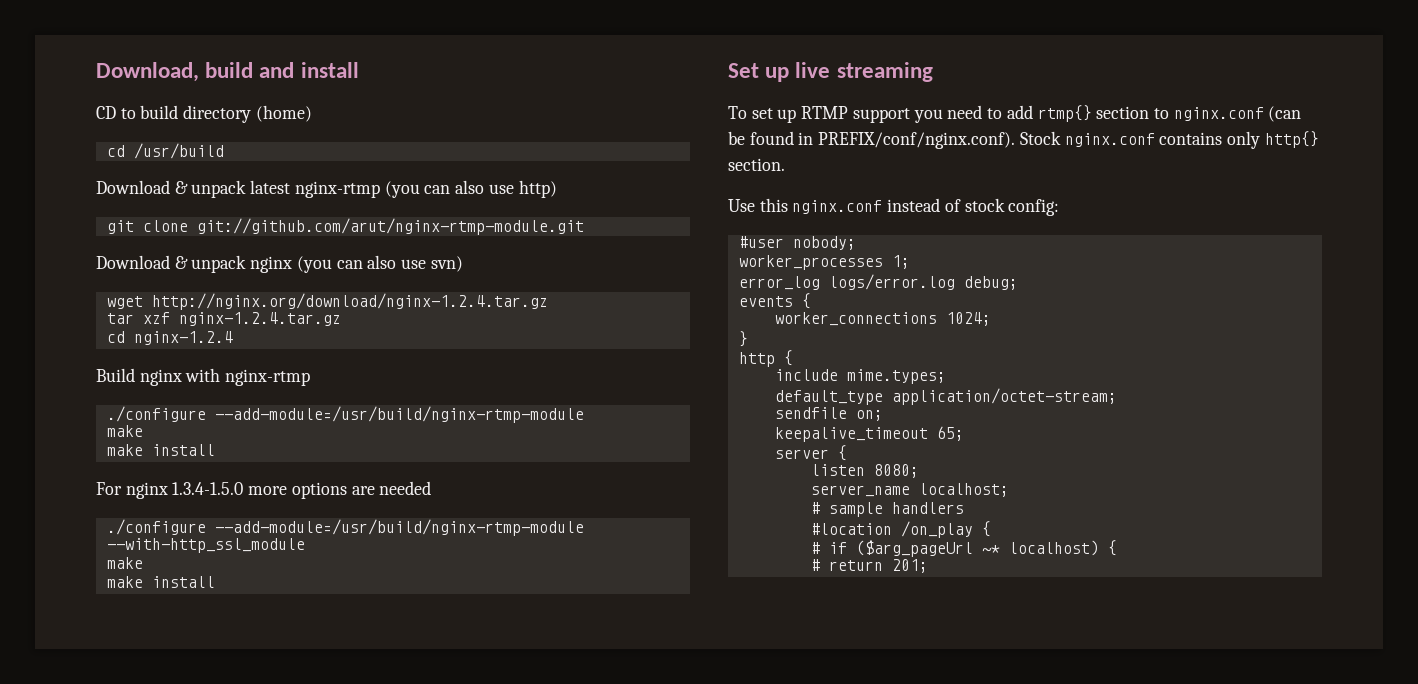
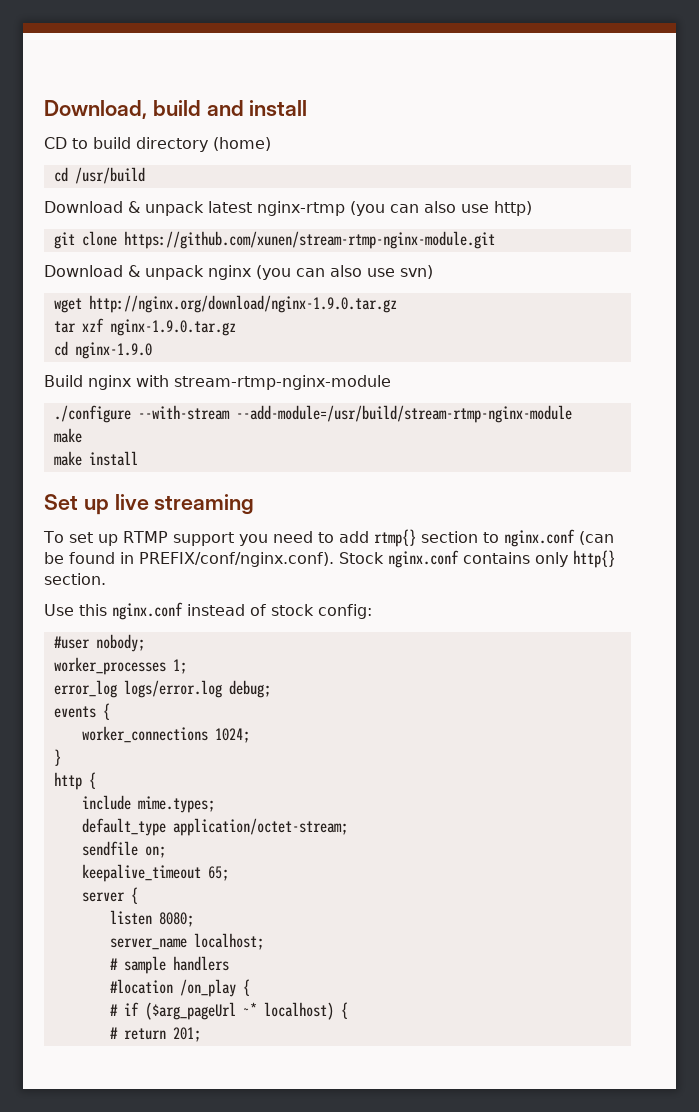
[196,218,584,235] git://github.com/arut/nginx-rtmp-module.git -> [123,231,495,249] https://github.com/xunen/stream-rtmp-nginx-module.git
[151,293,548,310] http://nginx.org/download/nginx-1.2.4.tar.gz -> [88,295,397,313] http://nginx.org/download/nginx-1.9.0.tar.gz
[178,312,341,326] [106,331,233,345] nginx-1.2.4.tar.gz // cd nginx-1.2.4 -> [109,319,236,336] [53,341,152,359] nginx-1.9.0.tar.gz // cd nginx-1.9.0
[225,369,311,386] [106,406,584,423] [106,425,143,437] [106,444,215,456] [96,481,432,499] [106,519,584,536] [106,538,305,553] nginx-rtmp // ./configure --add-module=/usr/build/nginx-rtmp-module // make // make install // For nginx 1.3.4-1.5.0 more options are needed // ./configure --add-module=/usr/build/nginx-rtmp-module --with-http_ssl_module -> [174,375,391,390] [53,405,572,423] stream-rtmp-nginx-module // ./configure --with-stream --add-module=/usr/build/stream-rtmp-nginx-module

